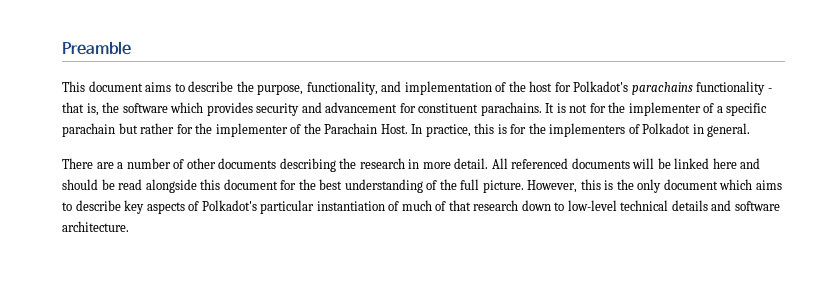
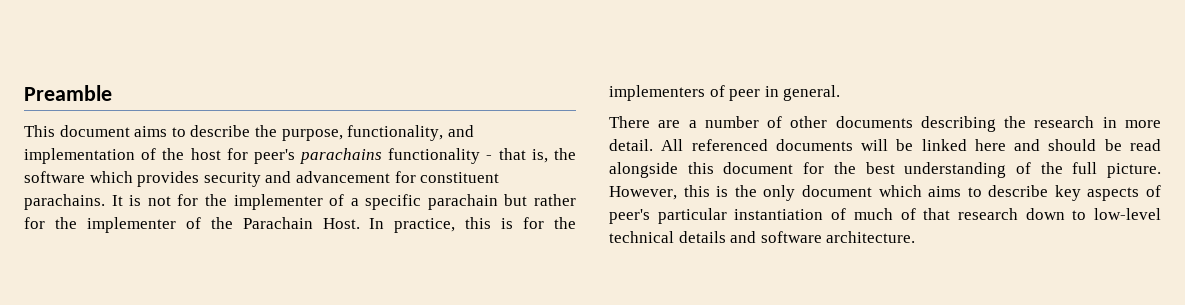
[573,81,629,92] Polkadot's -> [253,149,295,164] peer's
[642,123,691,134] Polkadot -> [729,89,761,101] peer
[201,200,257,211] Polkadot's -> [609,209,650,224] peer's

